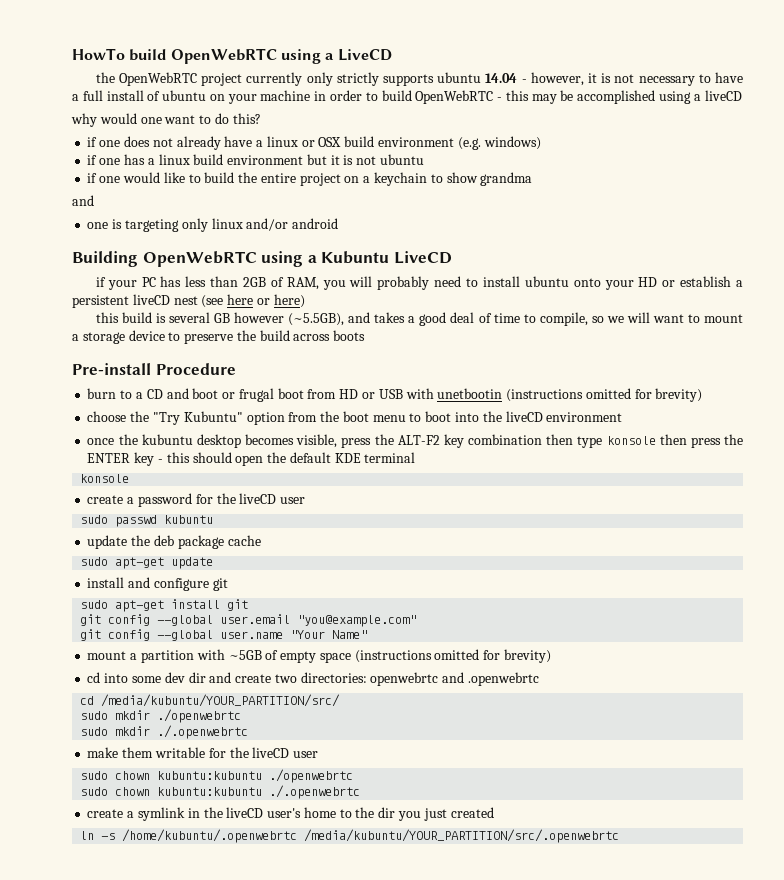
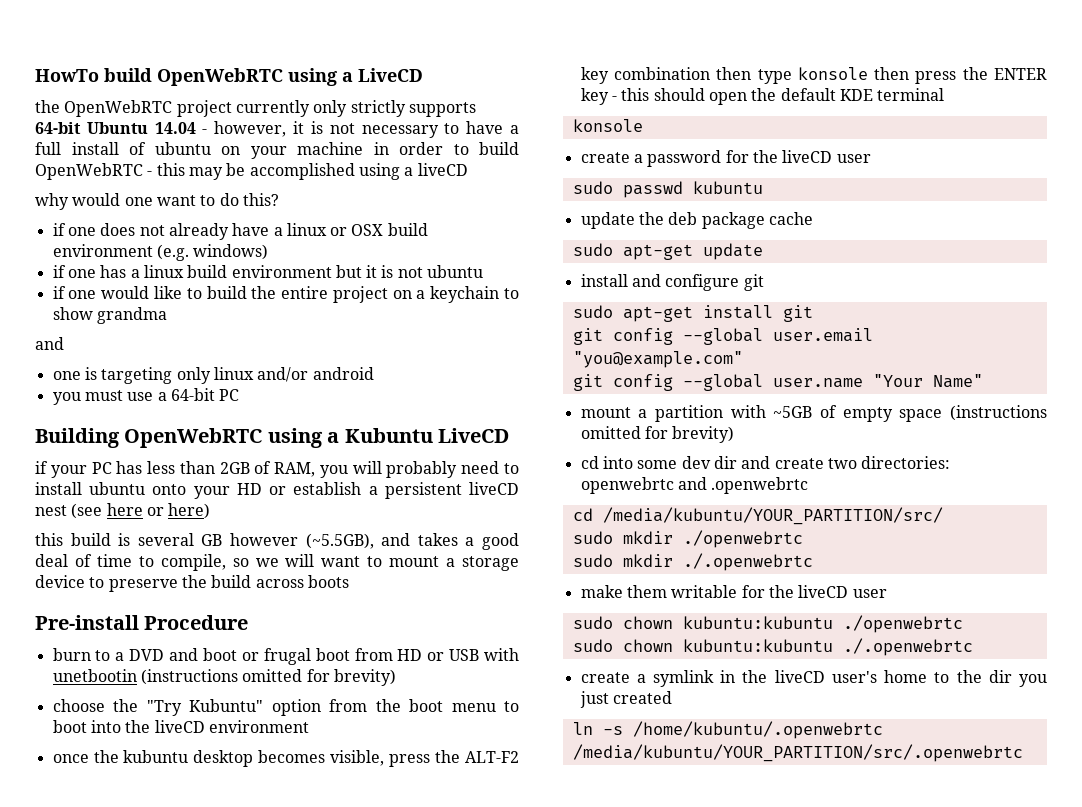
[437,72,482,83] ubuntu -> [35,122,148,134] 64-bit Ubuntu
(339, 223) none -> [52,388,240,405] // you must use a 64-bit PC
[146,389,163,399] CD -> [129,649,165,661] DVD

